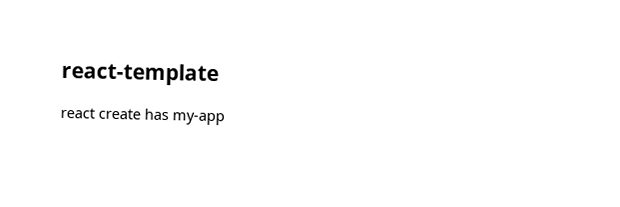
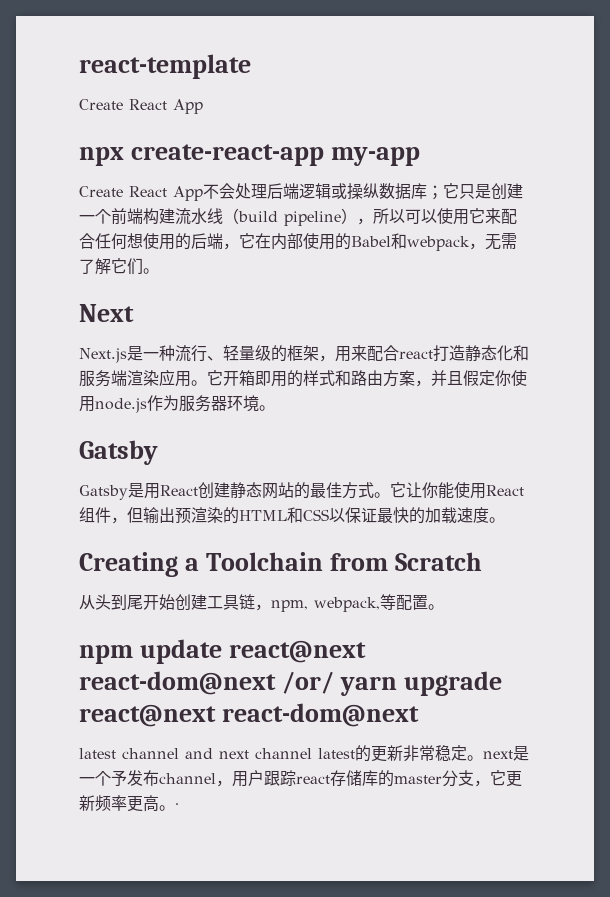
[60,107,225,126] react create has my-app -> [79,99,203,114] [79,144,420,166] [79,183,523,201] [79,208,517,226] [79,233,517,251] [79,258,159,275] [79,304,134,322] [79,345,529,363] [79,369,527,387] [79,395,275,413] [79,440,158,465] [79,482,524,500] [79,507,505,524] [79,552,482,577] [79,594,444,612] [79,639,366,664] [79,671,502,696] [79,703,419,727] [79,745,529,762] [79,770,522,787] [79,795,179,812] Create React App // npx create-react-app my-app // Create React App不会处理后端逻辑或操纵数据库；它只是创建一个前端构建流水线（build pipeline），所以可以使用它来配合任何想使用的后端，它在内部使用的Babel和webpack，无需了解它们。 // Next // Next.js是一种流行、轻量级的框架，用来配合react打造静态化和服务端渲染应用。它开箱即用的样式和路由方案，并且假定你使用node.js作为服务器环境。 // Gatsby // Gatsby是用React创建静态网站的最佳方式。它让你能使用React组件，但输出预渲染的HTML和CSS以保证最快的加载速度。 // Creating a Toolchain from Scratch // 从头到尾开始创建工具链，npm, webpack,等配置。 // npm update react@next react-dom@next /or/ yarn upgrade react@next react-dom@next // latest channel and next channel latest的更新非常稳定。next是一个予发布channel，用户跟踪react存储库的master分支，它更新频率更高。·

